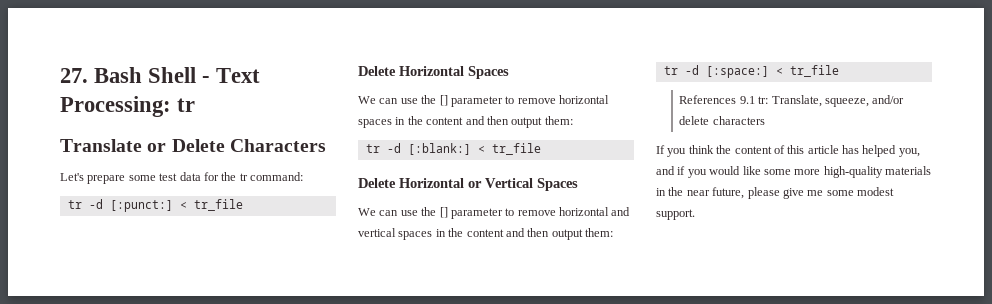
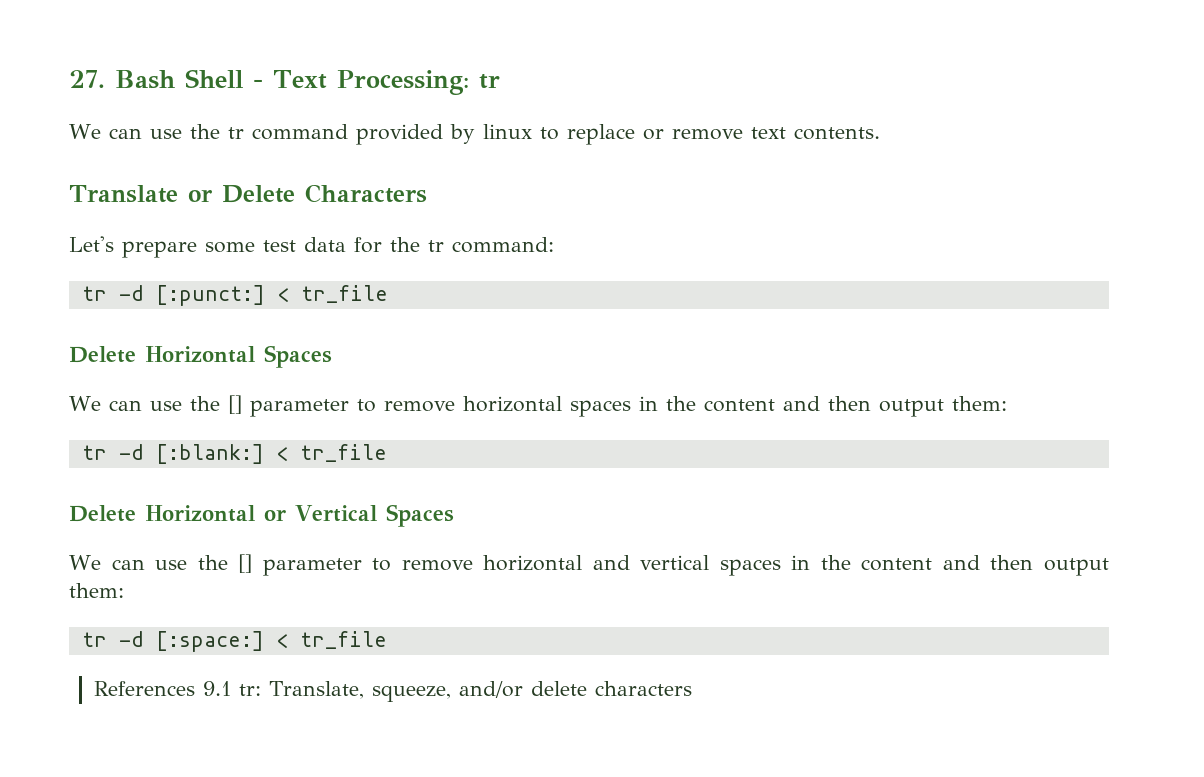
(196, 105) none -> [69,124,880,145] // We can use the tr command provided by linux to replace or remove text contents.
[656,145,920,157] [656,166,931,178] [656,187,894,199] [656,209,695,220] // If you think the content of this article has helped you, and if you would like some more high-quality materials in the near future, please give me some modest support. -> (692, 688) none

